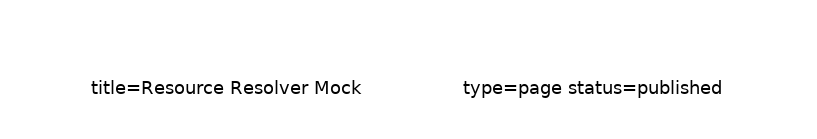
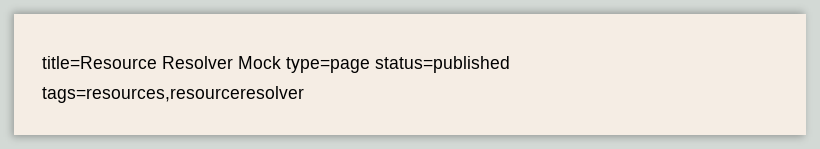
(722, 89) none -> [42,86,304,103] tags=resources,resourceresolver

